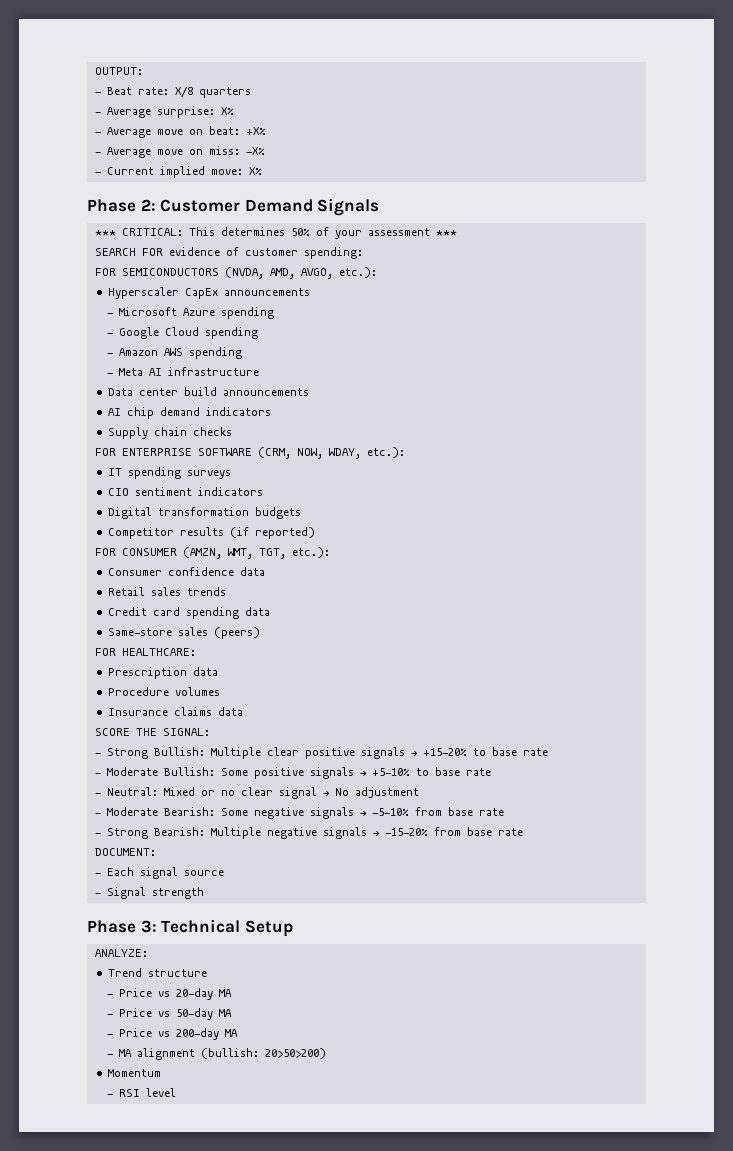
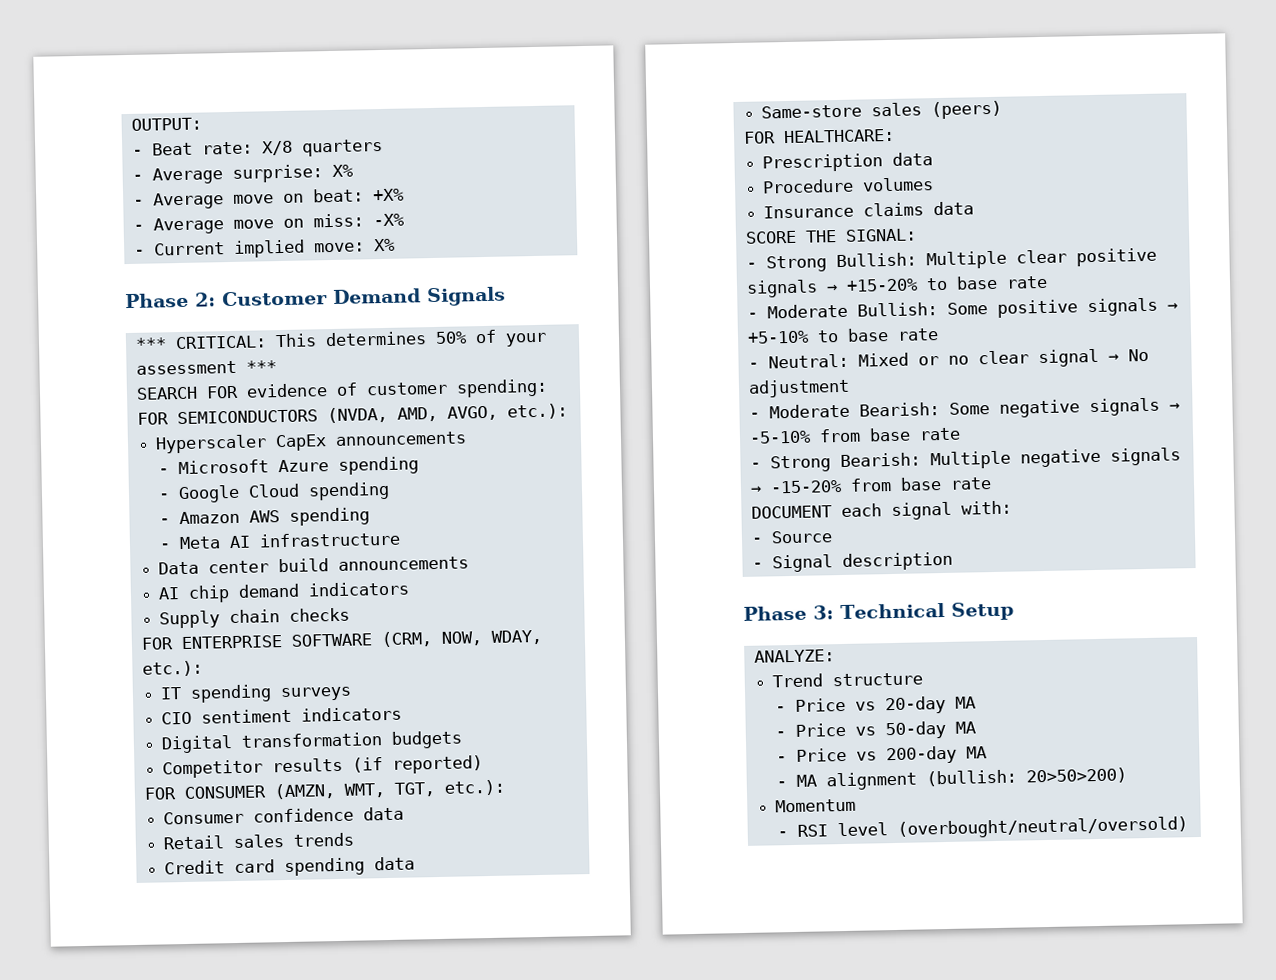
[94,848,156,856] [94,867,224,879] DOCUMENT: // - Each signal source -> [750,500,1012,521] [750,530,833,544] DOCUMENT each signal with: // - Source
[151,887,204,899] strength -> [841,551,953,571] description
(176, 1092) none -> [896,816,1188,839] (overbought/neutral/oversold)

